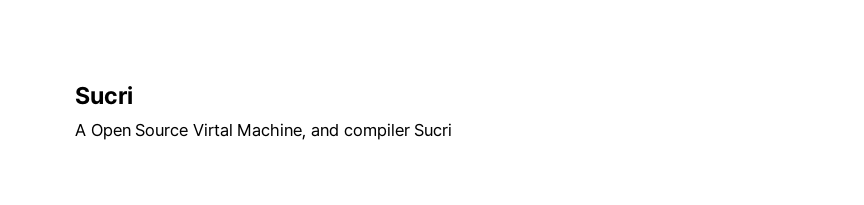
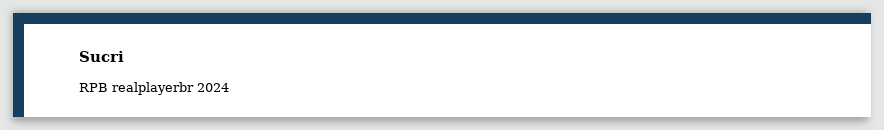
[75,123,453,140] A Open Source Virtal Machine, and compiler Sucri -> [79,82,229,95] RPB realplayerbr 2024

